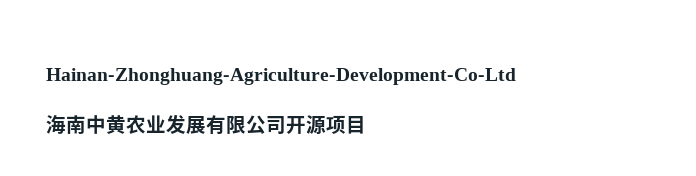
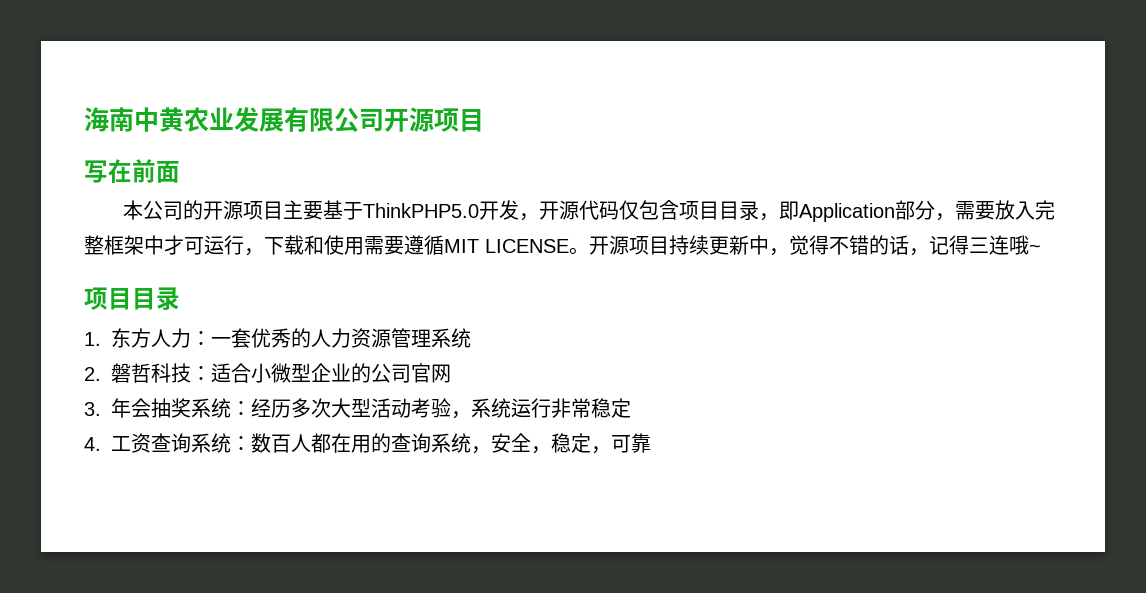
[46,68,516,85] Hainan-Zhonghuang-Agriculture-Development-Co-Ltd // -> (84, 119) none
(366, 125) none -> [84,159,180,183] [122,200,1055,222] [84,235,1041,256] [84,287,180,311] [84,328,471,348] [84,363,451,383] [84,398,631,419] [84,433,651,454] // 写在前面 // 本公司的开源项目主要基于ThinkPHP5.0开发，开源代码仅包含项目目录，即Application部分，需要放入完整框架中才可运行，下载和使用需要遵循MIT LICENSE。开源项目持续更新中，觉得不错的话，记得三连哦~ // 项目目录 // 1.东方人力：一套优秀的人力资源管理系统 // 2.磐哲科技：适合小微型企业的公司官网 // 3.年会抽奖系统：经历多次大型活动考验，系统运行非常稳定 // 4.工资查询系统：数百人都在用的查询系统，安全，稳定，可靠

